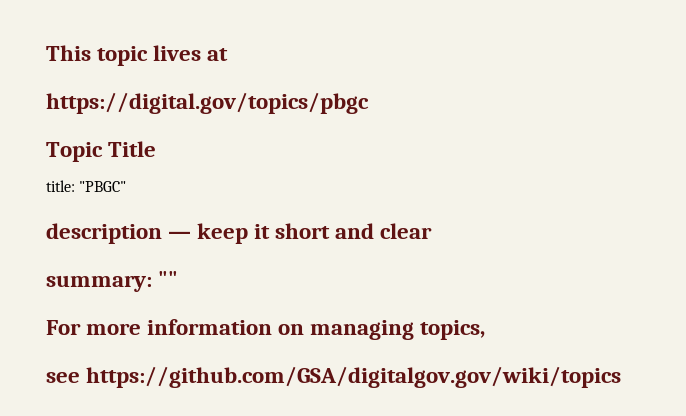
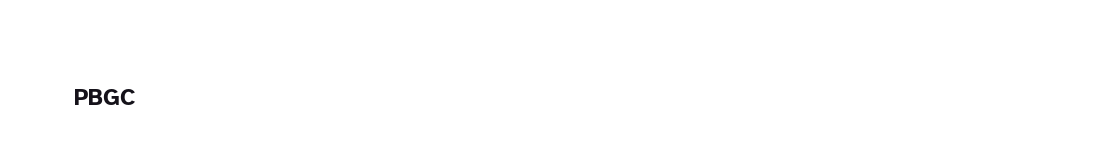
[46,45,229,66] [46,92,369,114] [46,141,157,162] [46,180,127,192] [46,223,433,244] [46,271,179,292] [46,319,486,340] [46,366,622,388] This topic lives at // https://digital.gov/topics/pbgc // Topic Title // title: "PBGC" // description — keep it short and clear // summary: "" // For more information on managing topics, // see https://github.com/GSA/digitalgov.gov/wiki/topics -> [74,89,135,105] PBGC

